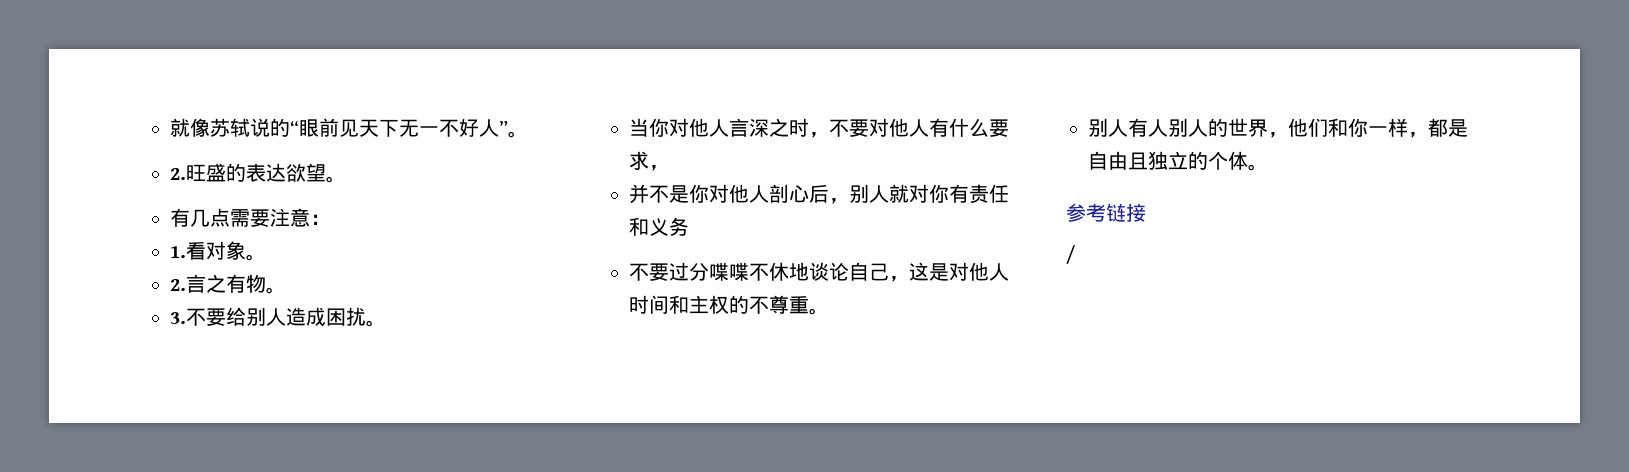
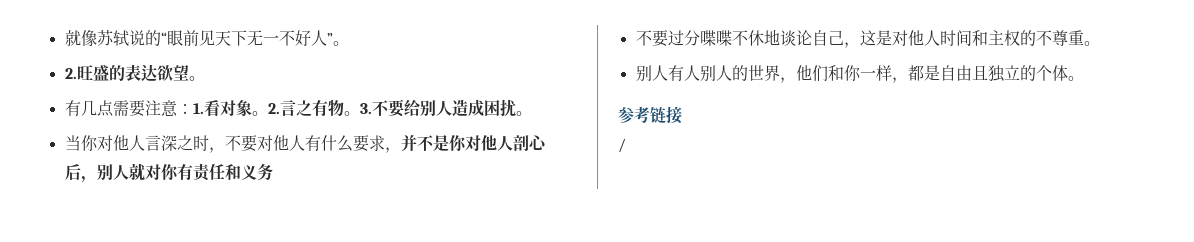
(330, 219) // -> (193, 109) none
(266, 257) // -> (268, 113) none
(286, 290) // -> (360, 113) none
(669, 168) // -> (401, 150) none

